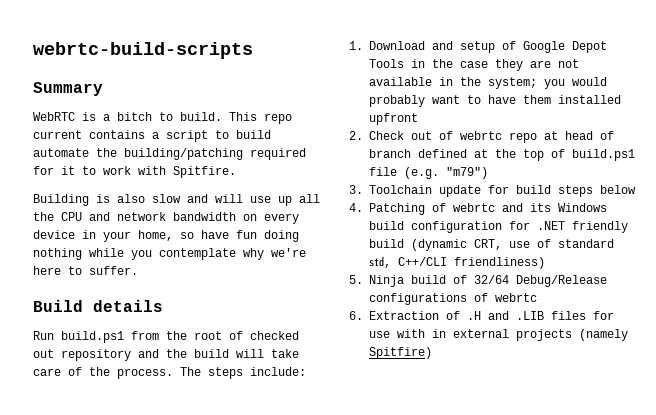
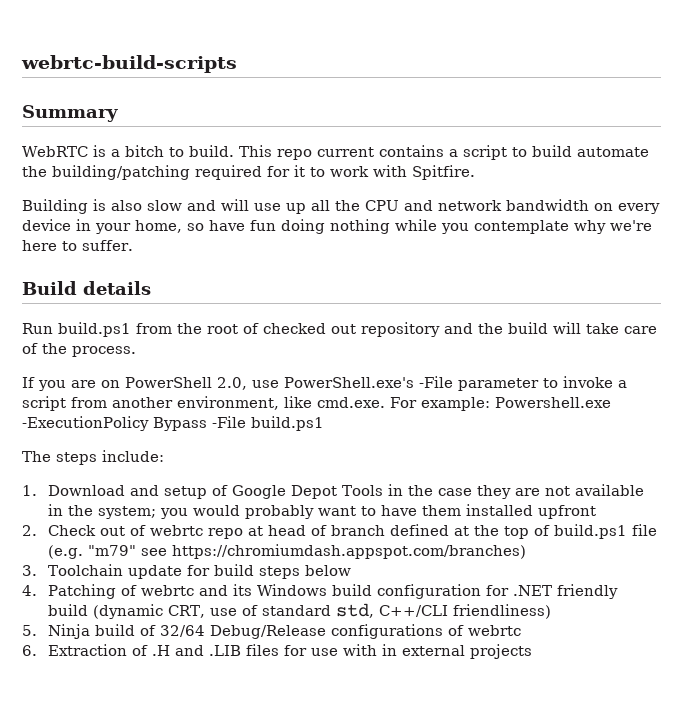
(173, 373) none -> [22,376,627,391] [22,396,611,411] [22,416,324,431] // If you are on PowerShell 2.0, use PowerShell.exe's -File parameter to invoke a script from another environment, like cmd.exe. For example: Powershell.exe -ExecutionPolicy Bypass -File build.ps1 //
[446,167,488,179] "m79") -> [87,544,526,559] "m79" see https://chromiumdash.appspot.com/branches)
[579,329,628,341] [369,347,432,359] (namely Spitfire) -> (532, 651) none

